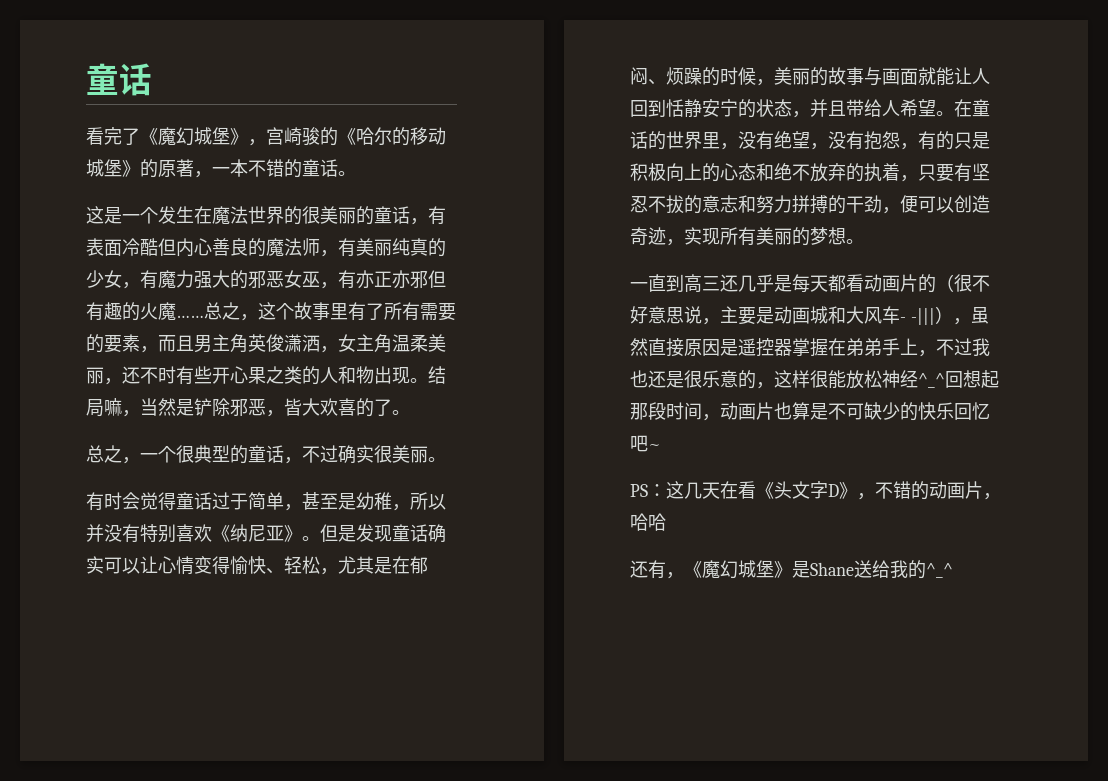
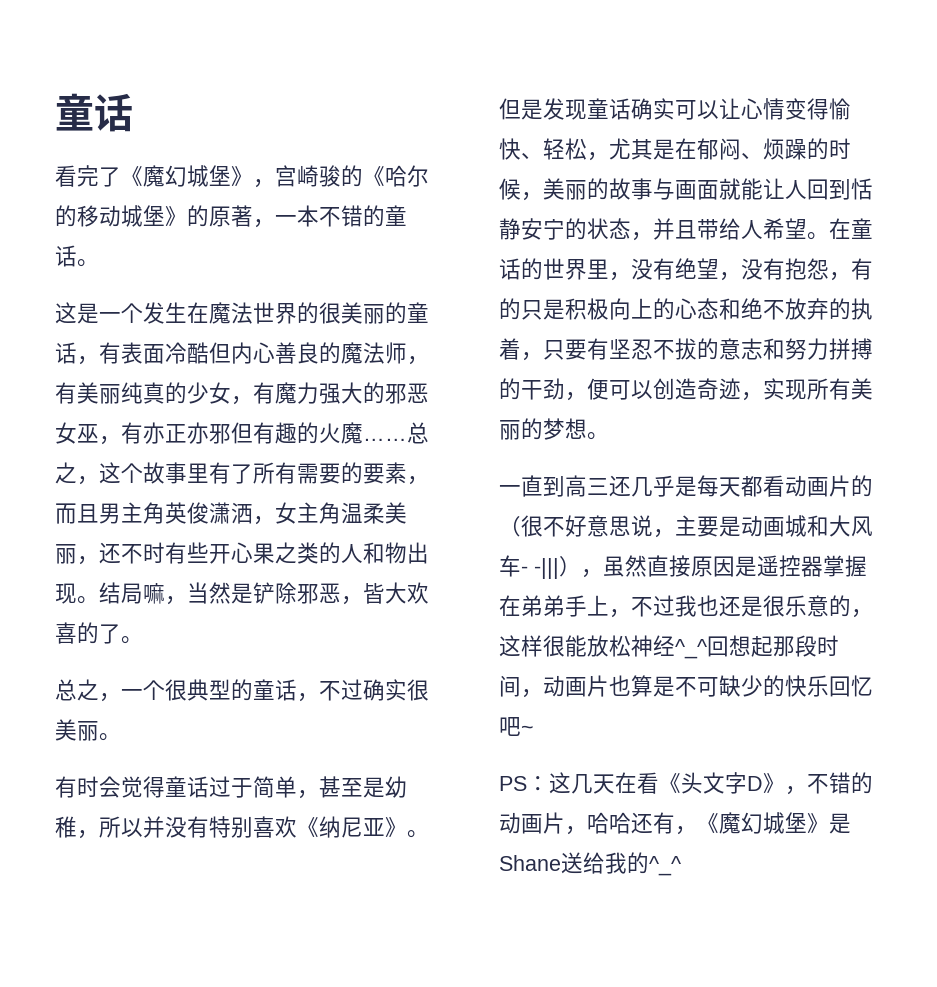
(666, 522) // -> (631, 823) none

